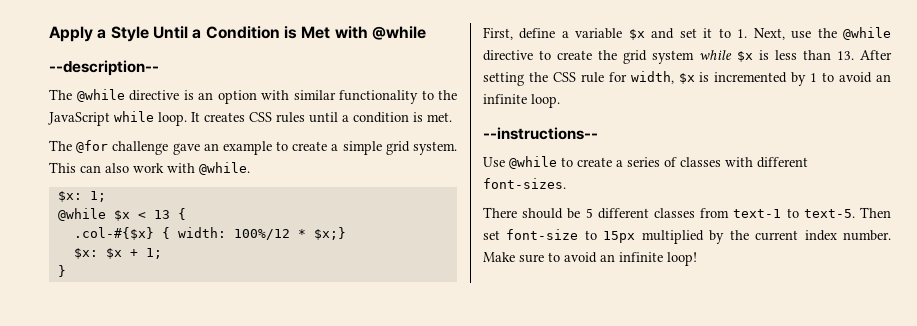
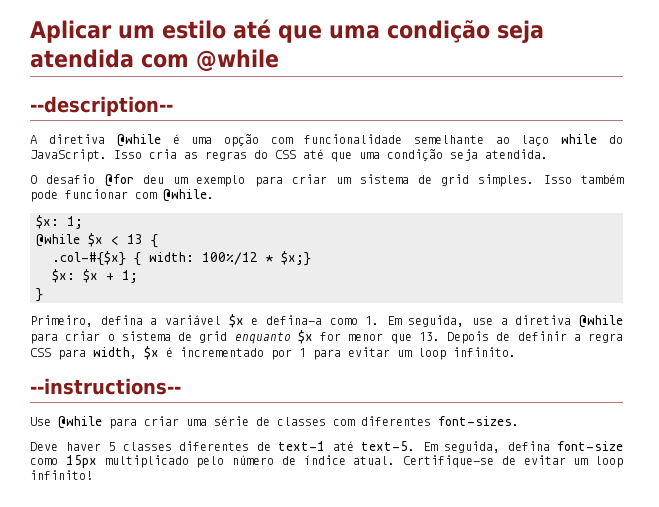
[49,26,426,42] [49,60,159,76] [49,89,457,104] [48,111,452,126] [49,140,458,155] [49,162,195,173] Apply a Style Until a Condition is Met with @while // --description-- // The @while directive is an option with similar functionality to the JavaScript while loop. It creates CSS rules until a condition is met. // The @for challenge gave an example to create a simple grid system. This can also work with -> [30,19,544,43] [30,49,279,71] [30,96,173,117] [30,134,623,147] [30,149,548,162] [30,174,624,187] [30,189,157,202] Aplicar um estilo até que uma condição seja atendida com @while // --description-- // A diretiva @while é uma opção com funcionalidade semelhante ao laço while do JavaScript. Isso cria as regras do CSS até que uma condição seja atendida. // O desafio @for deu um exemplo para criar um sistema de grid simples. Isso também pode funcionar com
[483,27,891,40] [483,50,892,64] [483,71,891,86] [483,94,560,108] [483,127,598,140] [483,156,808,169] [483,178,566,189] [483,207,891,219] [483,229,891,244] [483,252,697,266] First, define a variable $x and set it to 1. Next, use the @while directive to create the grid system while $x is less than 13. After setting the CSS rule for width, $x is incremented by 1 to avoid an infinite loop. // --instructions-- // Use @while to create a series of classes with different font-sizes. // There should be 5 different classes from text-1 to text-5. Then set font-size to 15px multiplied by the current index number. Make sure to avoid an infinite loop! -> [30,314,624,328] [30,330,623,344] [30,346,516,360] [30,378,181,395] [30,416,519,429] [30,441,623,453] [30,455,623,468] [30,470,93,480] Primeiro, defina a variável $x e defina-a como 1. Em seguida, use a diretiva @while para criar o sistema de grid enquanto $x for menor que 13. Depois de definir a regra CSS para width, $x é incrementado por 1 para evitar um loop infinito. // --instructions-- // Use @while para criar uma série de classes com diferentes font-sizes. // Deve haver 5 classes diferentes de text-1 até text-5. Em seguida, defina font-size como 15px multiplicado pelo número de índice atual. Certifique-se de evitar um loop infinito!

